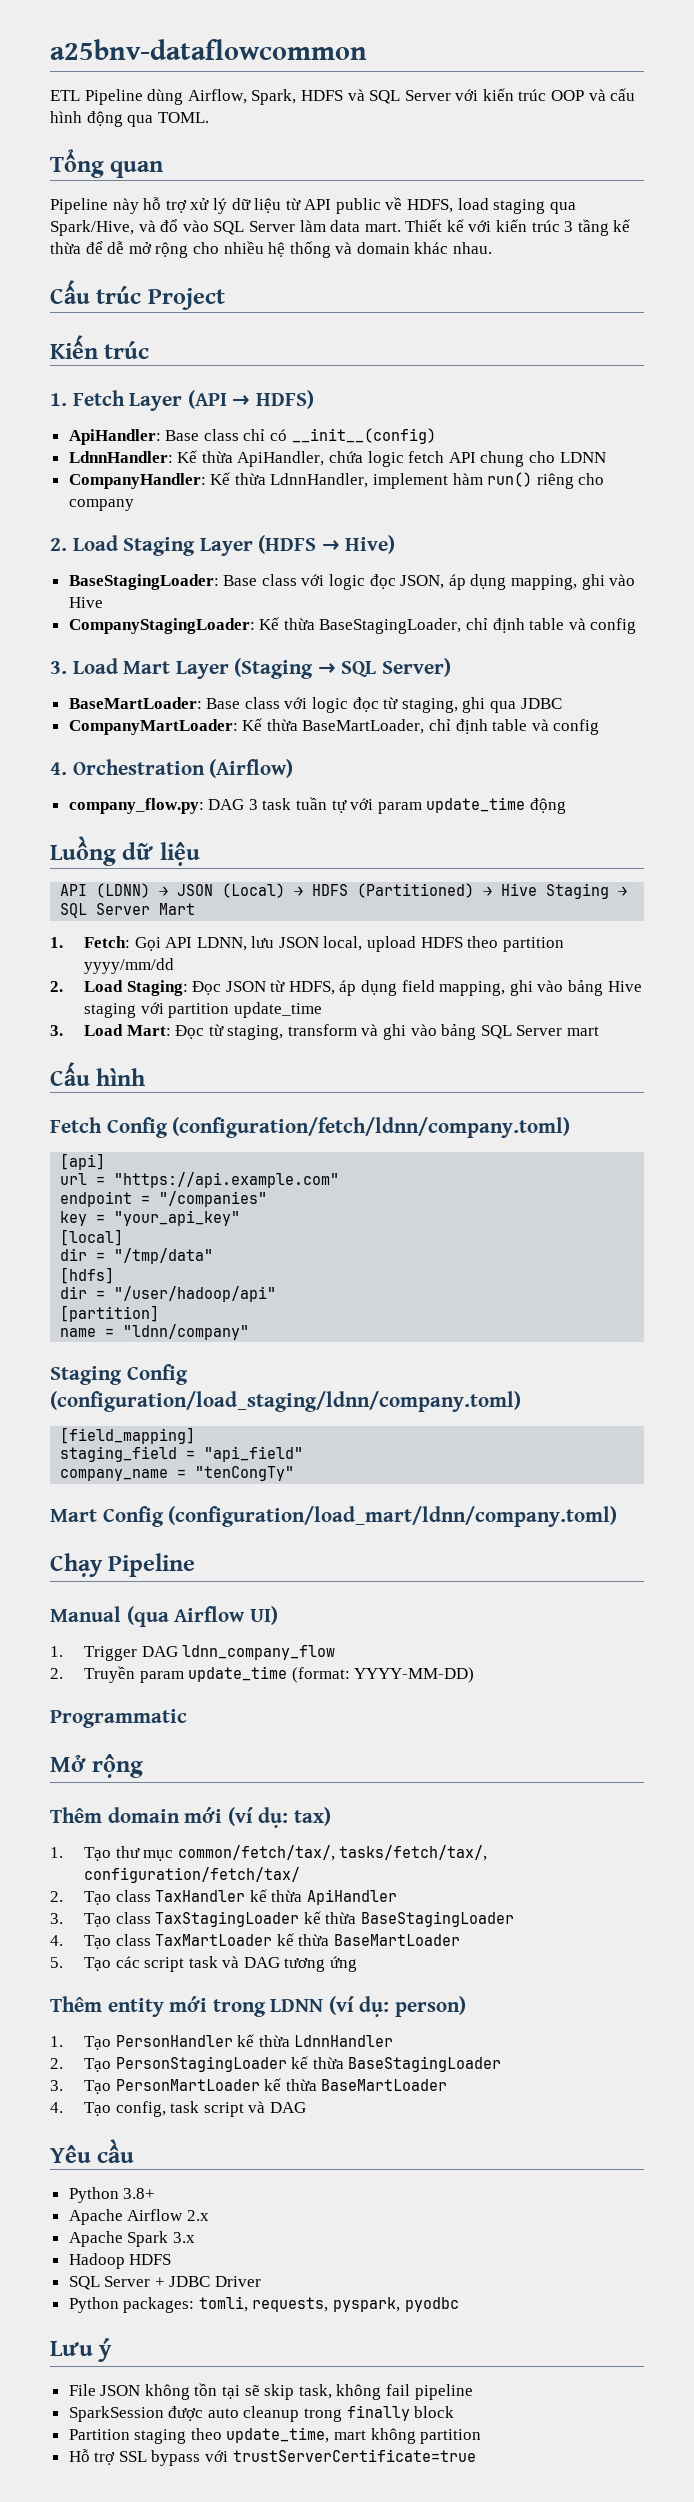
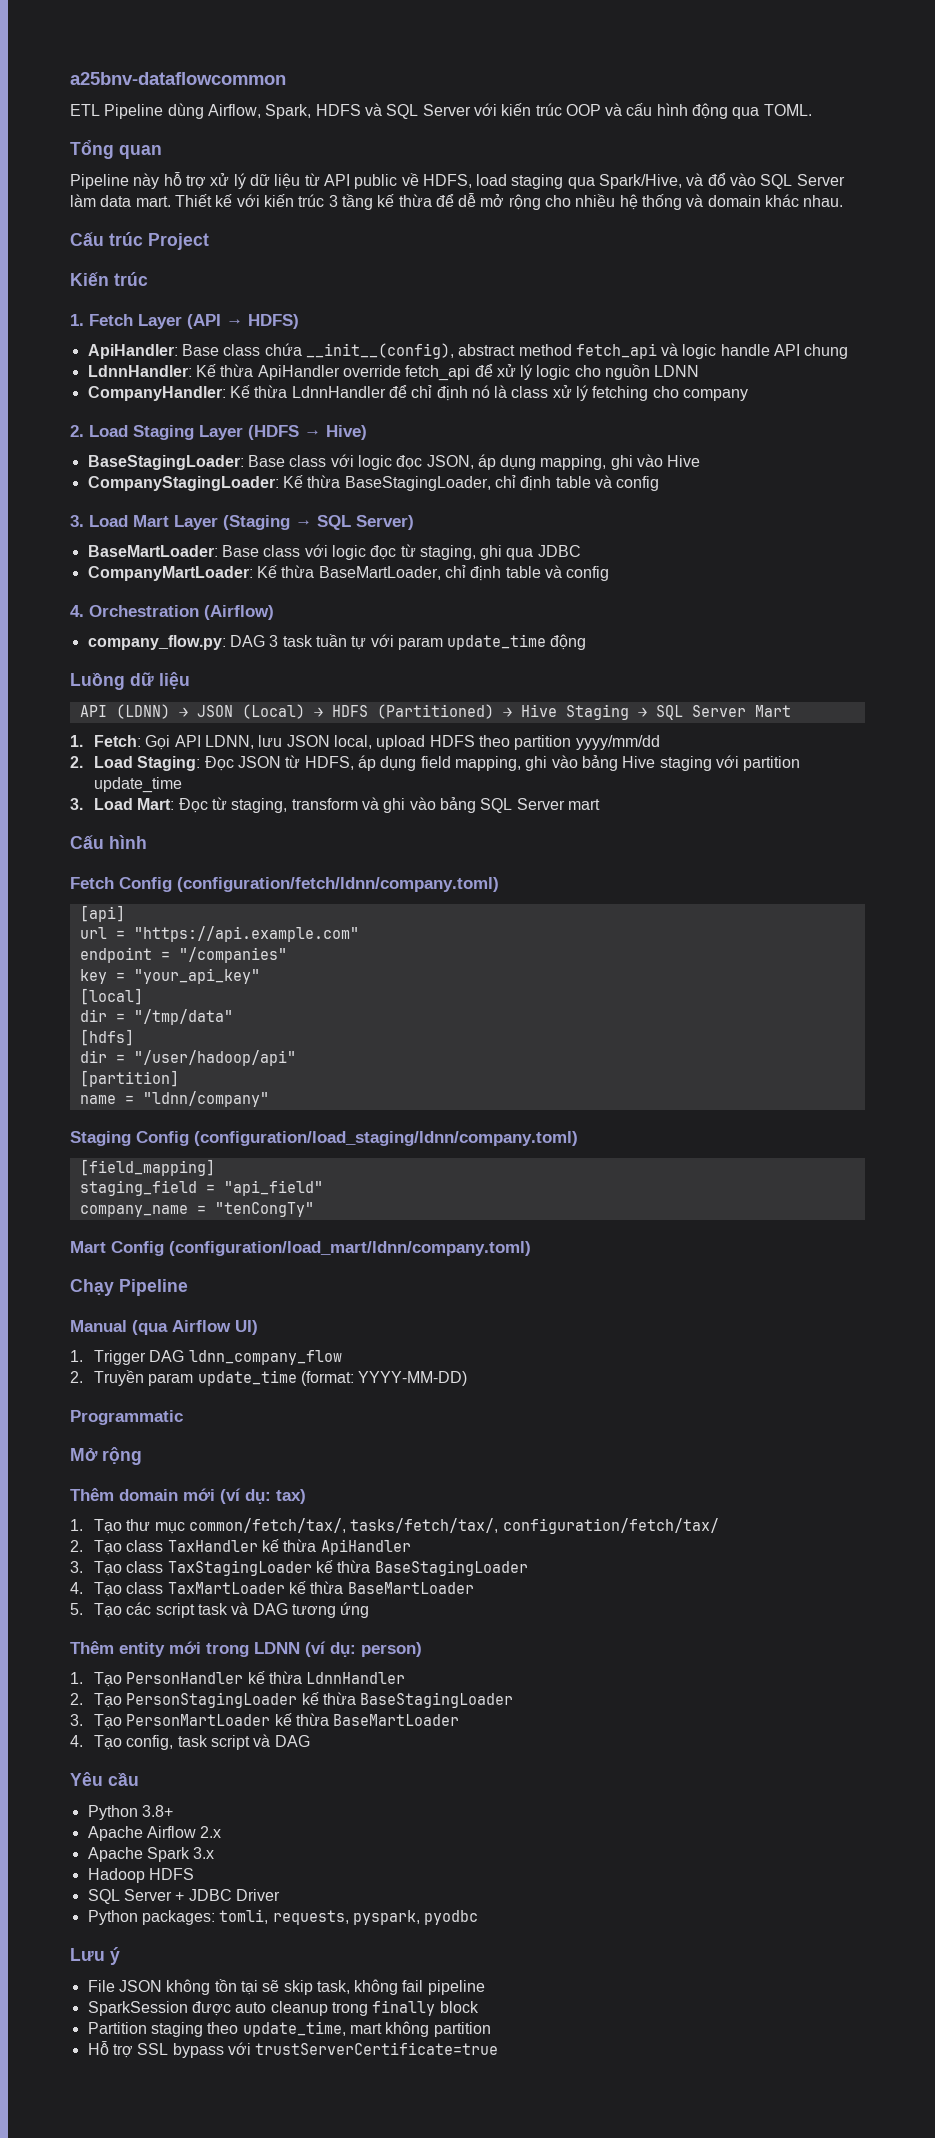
[243,428,436,444] [68,450,606,467] [68,472,574,489] chỉ có __init__(config) // LdnnHandler: Kế thừa ApiHandler, chứa logic fetch API chung cho LDNN // CompanyHandler: Kế thừa LdnnHandler, implement hàm run() riêng -> [264,343,849,359] [87,364,700,381] [87,385,649,401] chứa __init__(config), abstract method fetch_api và logic handle API chung // LdnnHandler: Kế thừa ApiHandler override fetch_api để xử lý logic cho nguồn LDNN // CompanyHandler: Kế thừa LdnnHandler để chỉ định nó là class xử lý fetching

